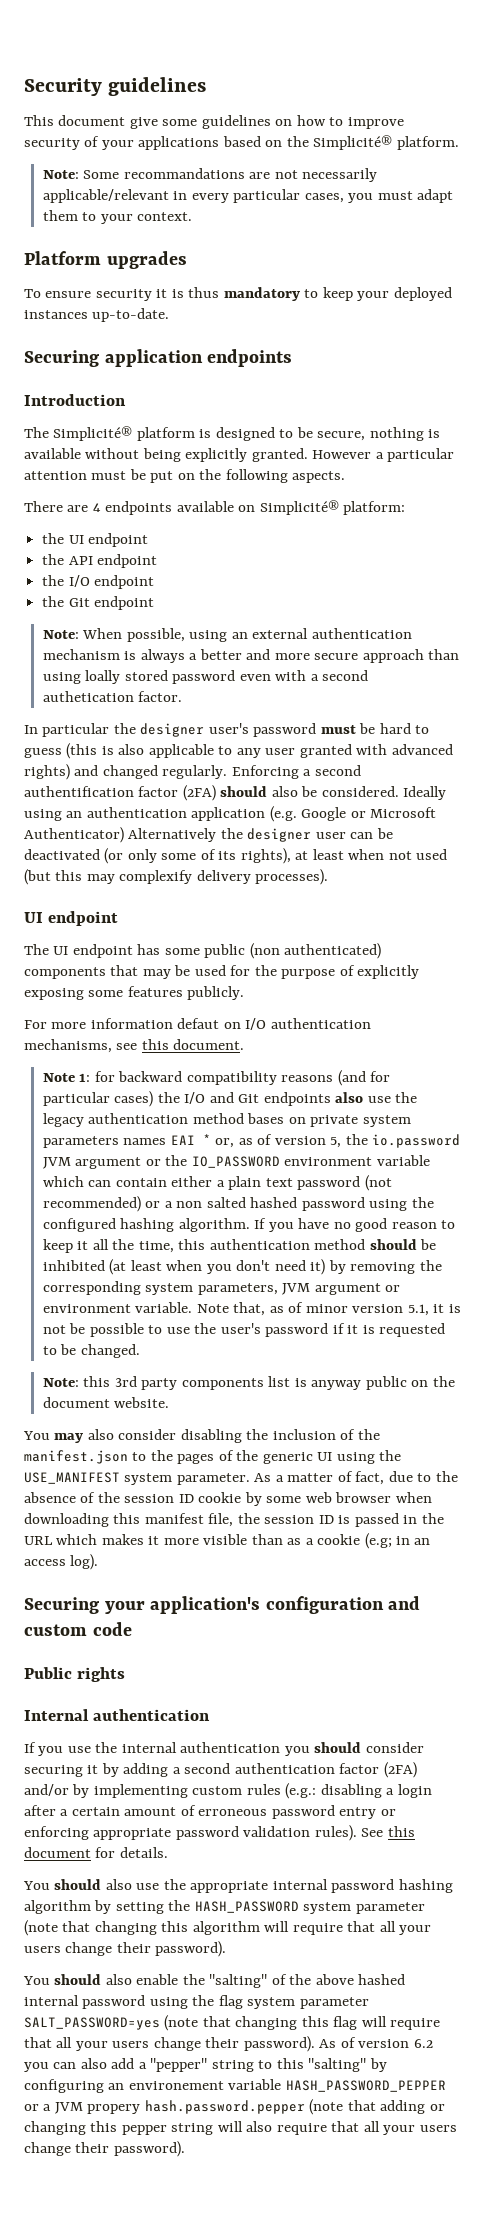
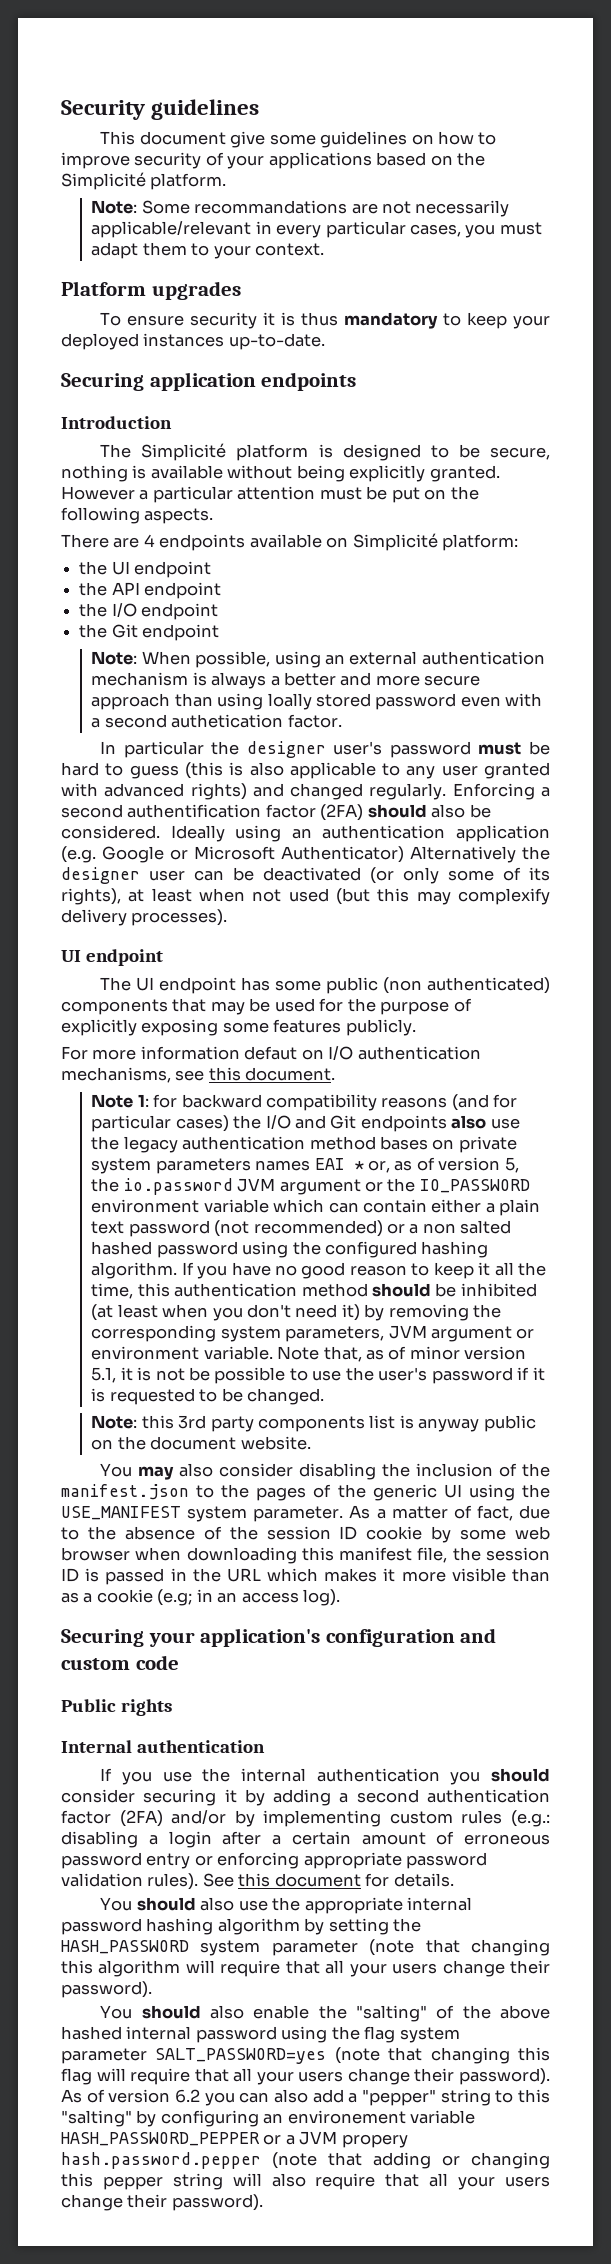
[313,135,393,150] Simplicité® -> [61,172,146,190] Simplicité
[53,426,133,441] Simplicité® -> [141,443,227,461] Simplicité
[259,500,339,515] Simplicité® -> [352,533,438,551] Simplicité

